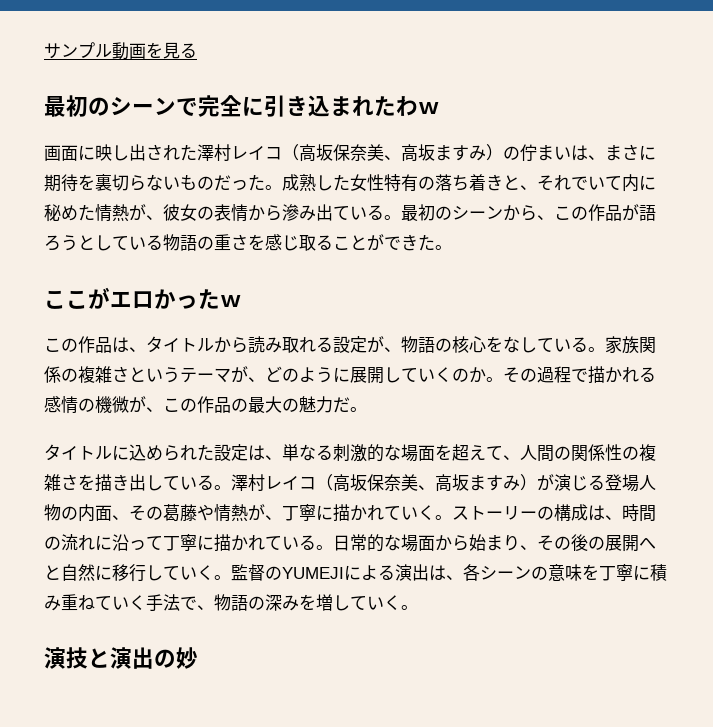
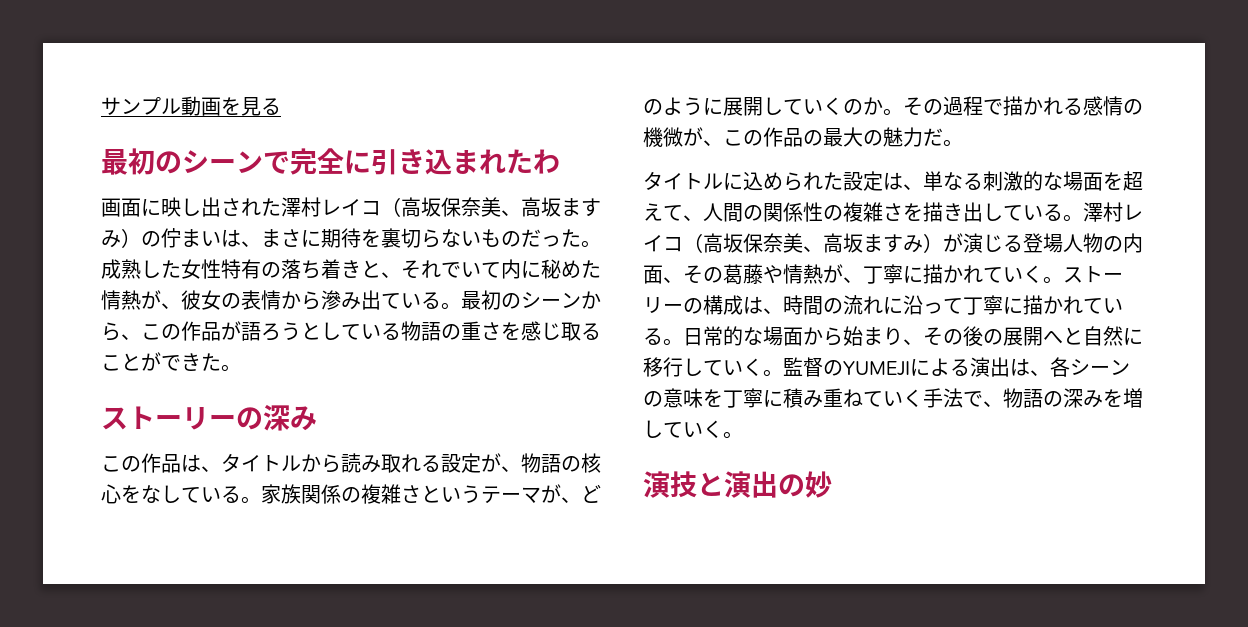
[418,102,440,114] ｗ -> (560, 161) none
[44,287,242,309] ここがエロかったｗ -> [101,404,317,431] ストーリーの深み

